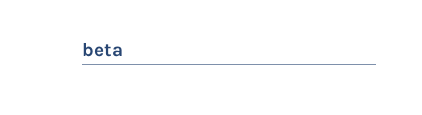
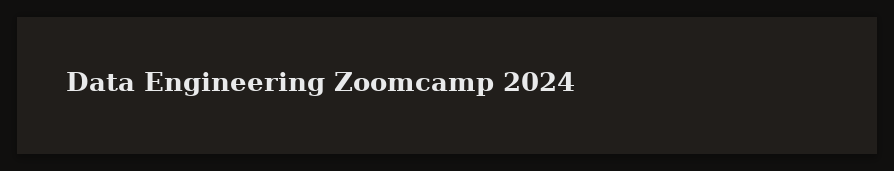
[82,42,123,57] beta -> [66,72,575,96] Data Engineering Zoomcamp 2024

